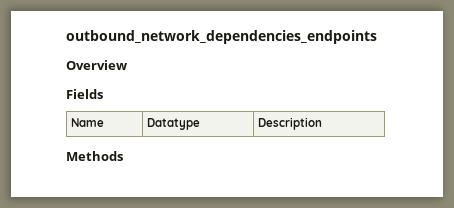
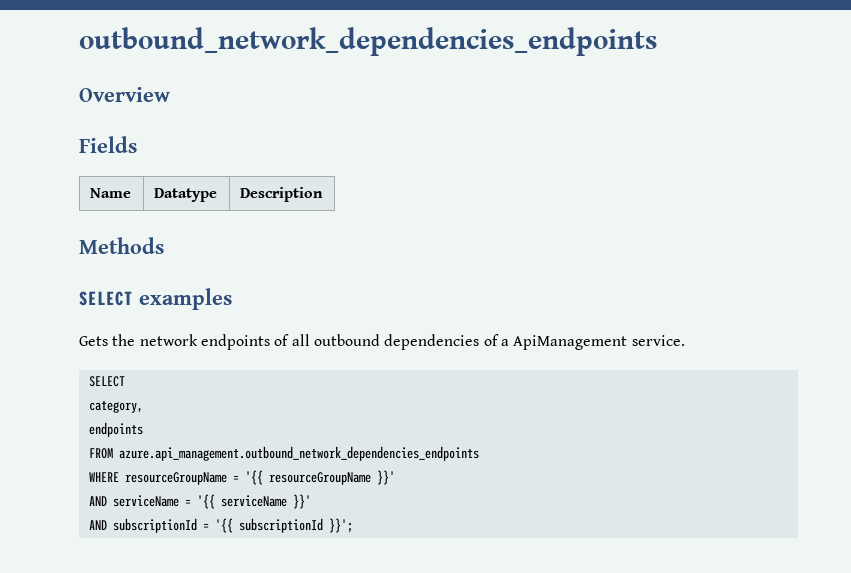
(123, 156) none -> [79,288,232,310] [79,334,685,350] [88,376,125,387] [88,400,143,413] [88,422,143,437] [88,446,479,461] [88,470,395,485] [88,494,311,509] [88,518,353,533] // SELECT examples // Gets the network endpoints of all outbound dependencies of a ApiManagement service. // SELECT // category, // endpoints // FROM azure.api_management.outbound_network_dependencies_endpoints // WHERE resourceGroupName = '{{ resourceGroupName }}' // AND serviceName = '{{ serviceName }}' // AND subscriptionId = '{{ subscriptionId }}';

